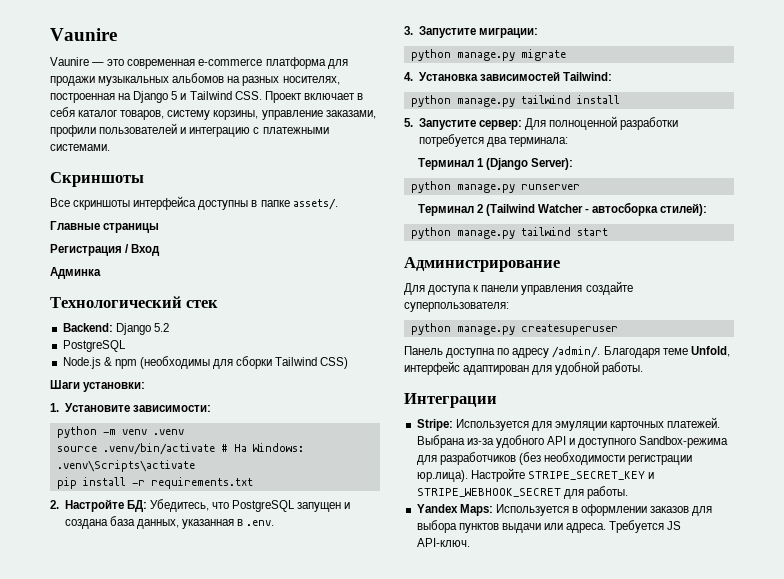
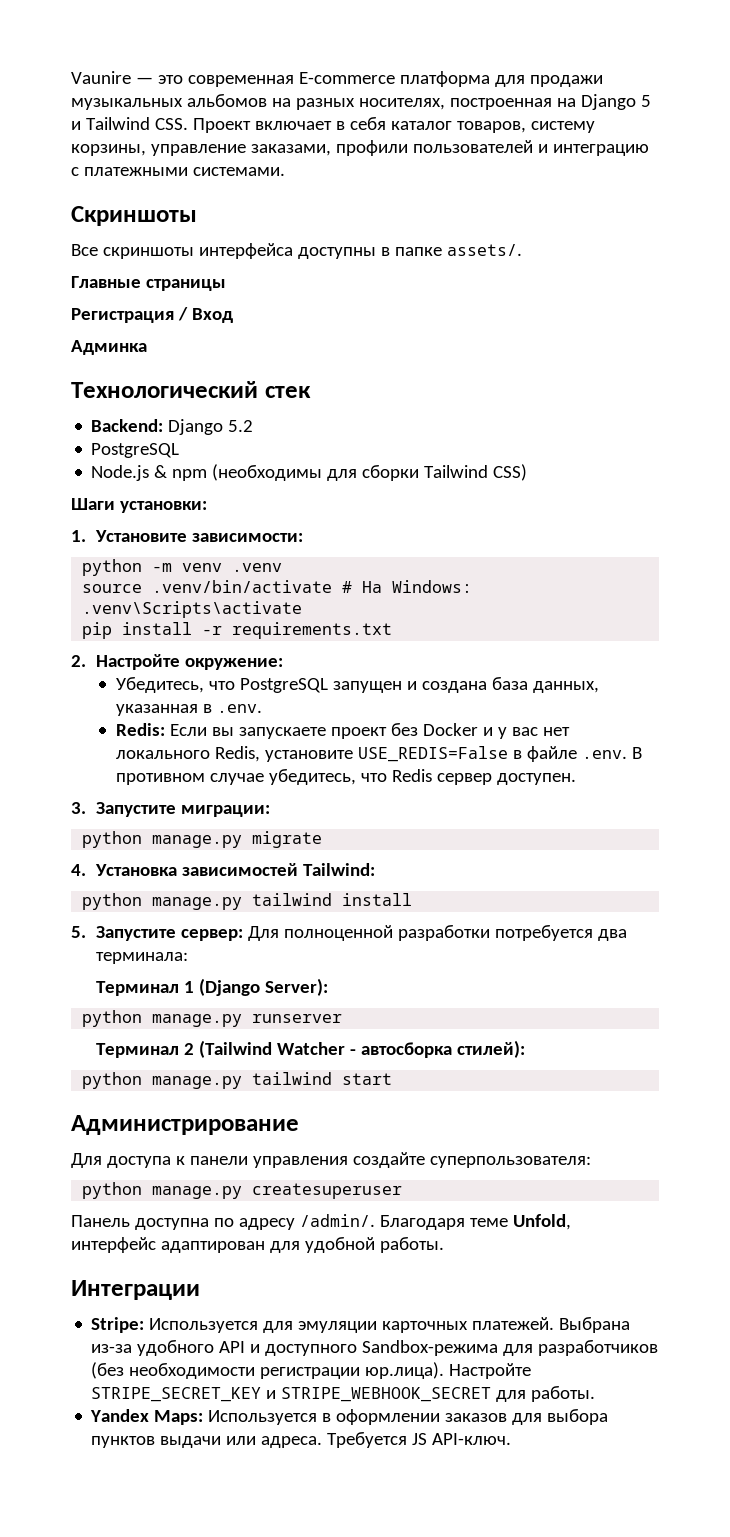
[50,28,117,41] [50,57,89,66] Vaunire // Vaunire -> [71,71,131,84] Vaunire
[198,58,263,66] e-commerce -> [298,72,395,84] E-commerce
[126,500,147,512] БД: -> [184,658,283,670] окружение: //
(275, 523) none -> [116,723,571,739] [116,746,643,762] [116,769,577,785] // Redis: Если вы запускаете проект без Docker и у вас нет локального Redis, установите USE_REDIS=False в файле .env. В противном случае убедитесь, что Redis сервер доступен.

